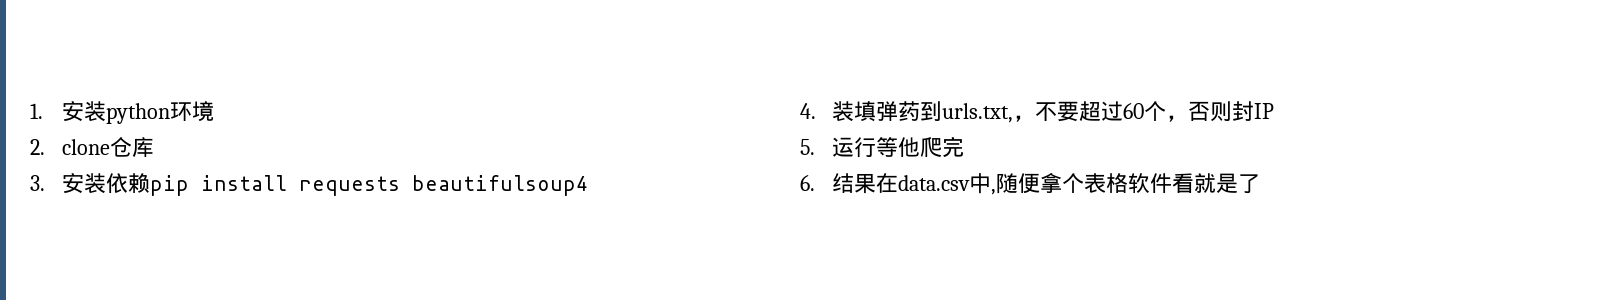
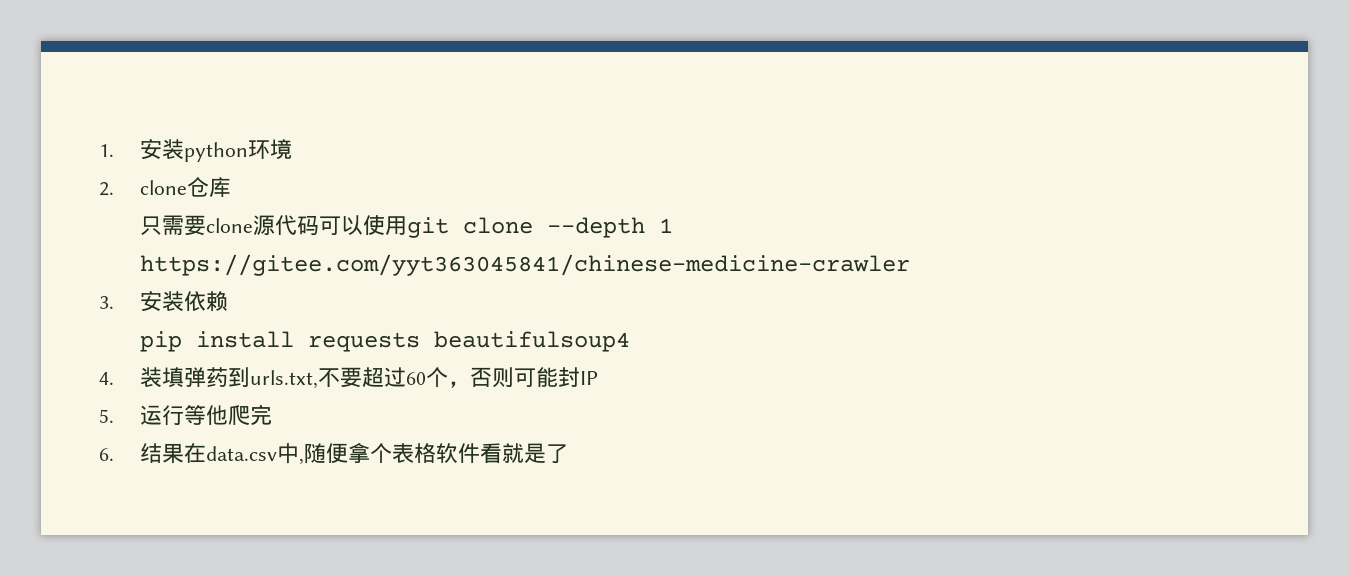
(155, 147) none -> [139,215,673,238] [139,254,910,276] // 只需要clone源代码可以使用git clone --depth 1 https://gitee.com/yyt363045841/chinese-medicine-crawler
(151, 183) none -> (228, 301) //
[1013,115,1036,122] ， -> (318, 379) none
(1233, 111) none -> [513,367,558,387] 可能

